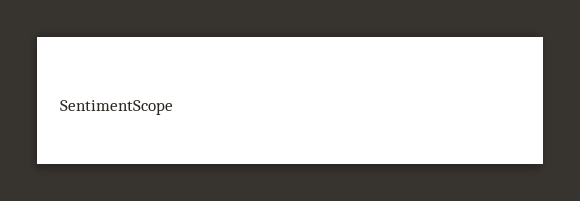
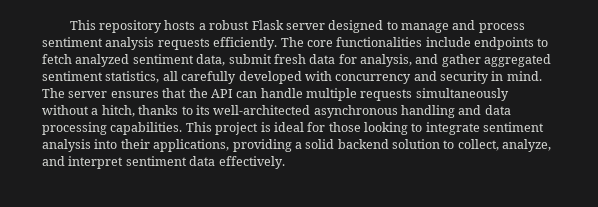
[60,100,173,115] SentimentScope -> [69,20,525,33] [42,37,549,50] [42,54,552,67] [42,71,542,84] [42,88,509,101] [42,105,511,118] [42,122,545,135] [42,139,552,152] [42,156,285,169] This repository hosts a robust Flask server designed to manage and process sentiment analysis requests efficiently. The core functionalities include endpoints to fetch analyzed sentiment data, submit fresh data for analysis, and gather aggregated sentiment statistics, all carefully developed with concurrency and security in mind. The server ensures that the API can handle multiple requests simultaneously without a hitch, thanks to its well-architected asynchronous handling and data processing capabilities. This project is ideal for those looking to integrate sentiment analysis into their applications, providing a solid backend solution to collect, analyze, and interpret sentiment data effectively.

